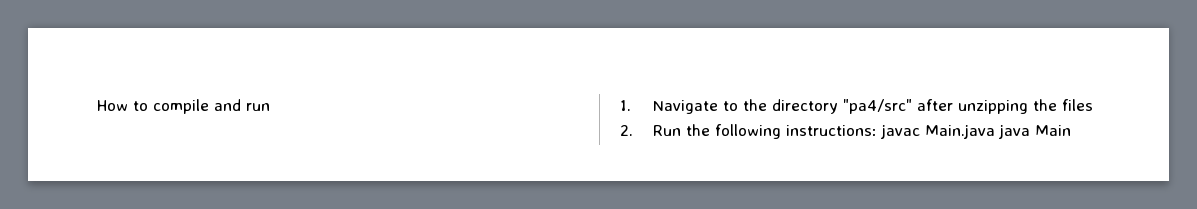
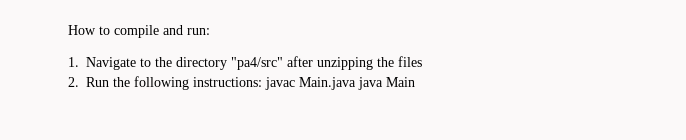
[246,103,270,111] run -> [187,28,210,35] run:

